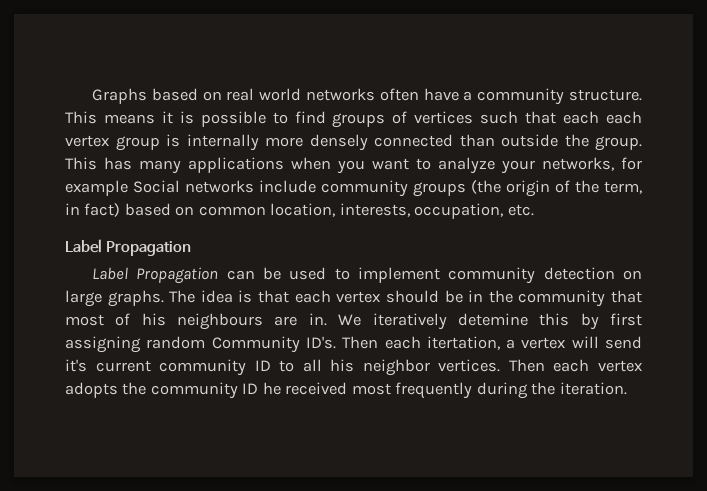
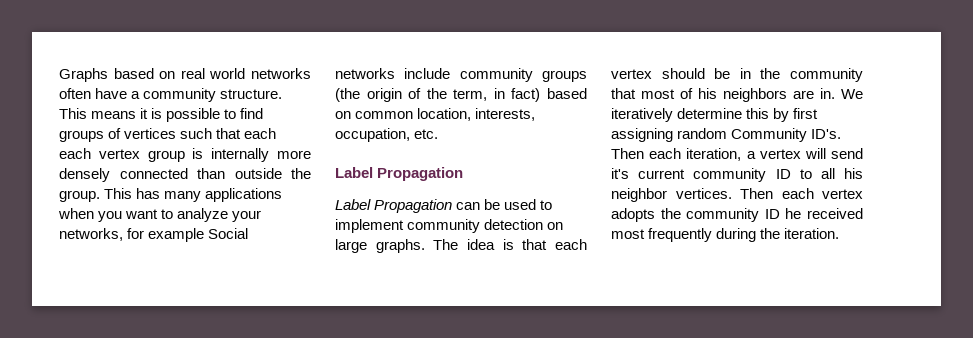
[177,313,264,330] neighbours -> [723,88,787,102] neighbors
[457,313,528,326] detemine -> [677,108,743,119] determine
[426,336,500,350] itertation, -> [686,148,742,161] iteration,

